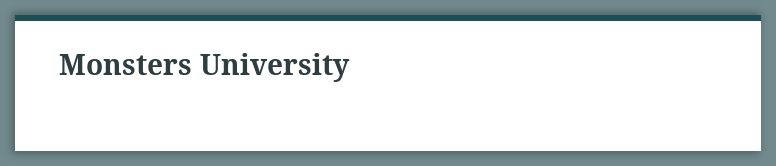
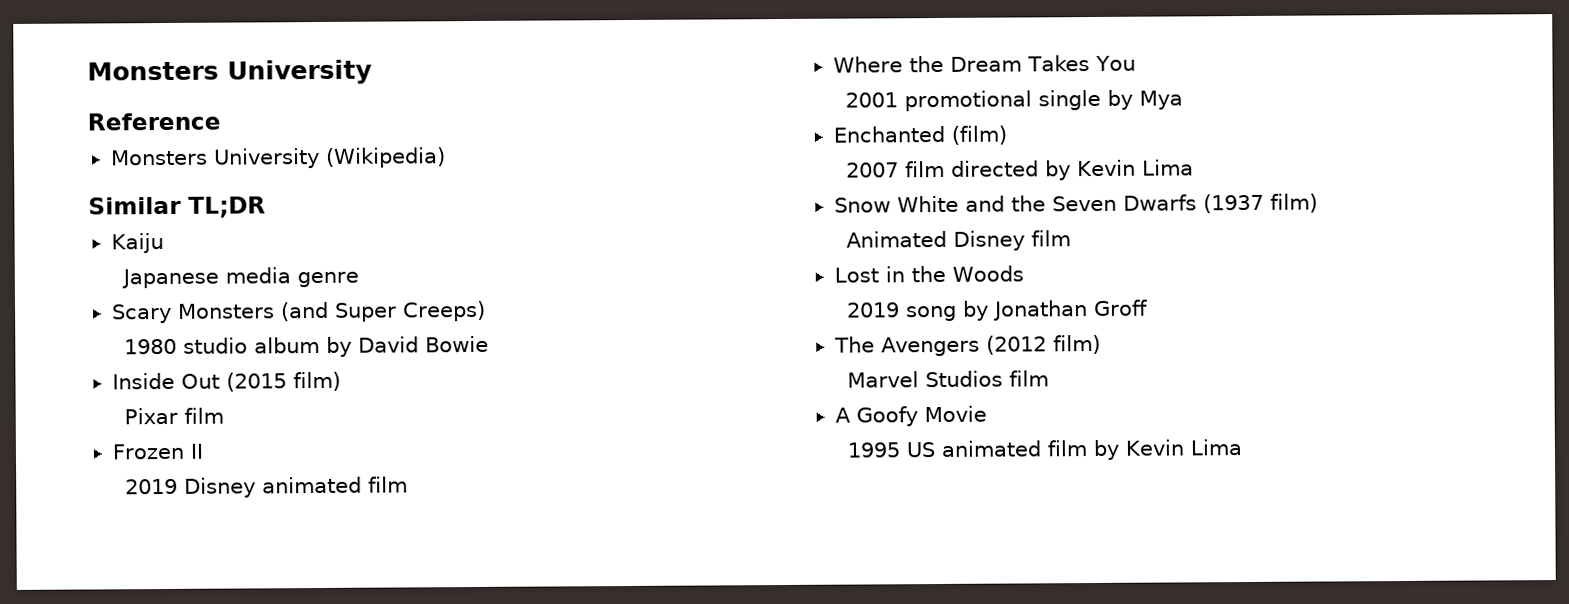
[59,53,350,82] Monsters University -> [87,59,372,85] [87,112,221,131] [110,147,446,169] [88,196,266,218] [110,233,164,254] [121,267,360,289] [111,300,486,324] [124,335,490,357] [111,371,341,392] [124,407,225,425] [111,443,204,460] [125,476,409,498] [832,55,1137,73] [845,89,1184,112] [832,125,1007,145] [846,159,1195,181] [833,193,1318,214] [846,230,1072,251] [833,265,1024,283] [847,299,1149,322] [833,334,1101,357] [847,370,1050,388] [834,405,987,427] [847,439,1243,461] Monsters University // Reference // Monsters University (Wikipedia) // Similar TL;DR // Kaiju // Japanese media genre // Scary Monsters (and Super Creeps) // 1980 studio album by David Bowie // Inside Out (2015 film) // Pixar film // Frozen II // 2019 Disney animated film // Where the Dream Takes You // 2001 promotional single by Mya // Enchanted (film) // 2007 film directed by Kevin Lima // Snow White and the Seven Dwarfs (1937 film) // Animated Disney film // Lost in the Woods // 2019 song by Jonathan Groff // The Avengers (2012 film) // Marvel Studios film // A Goofy Movie // 1995 US animated film by Kevin Lima

